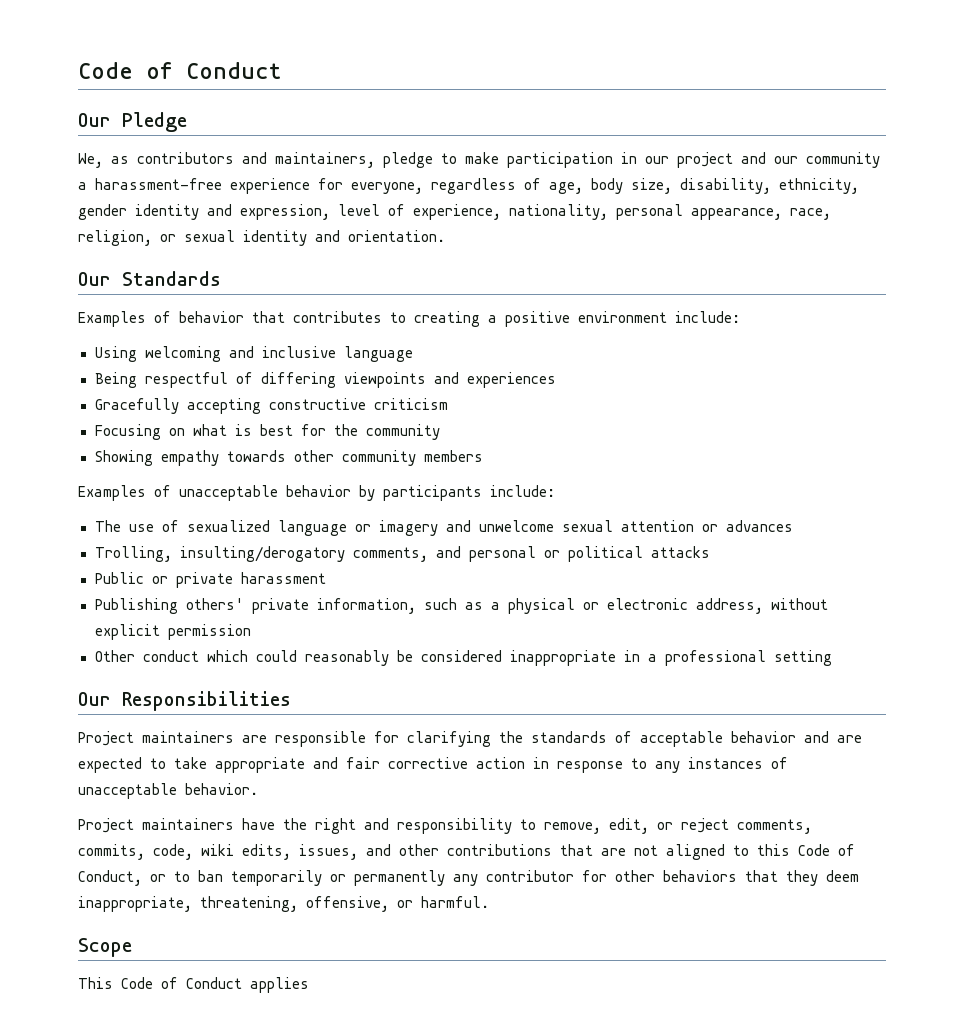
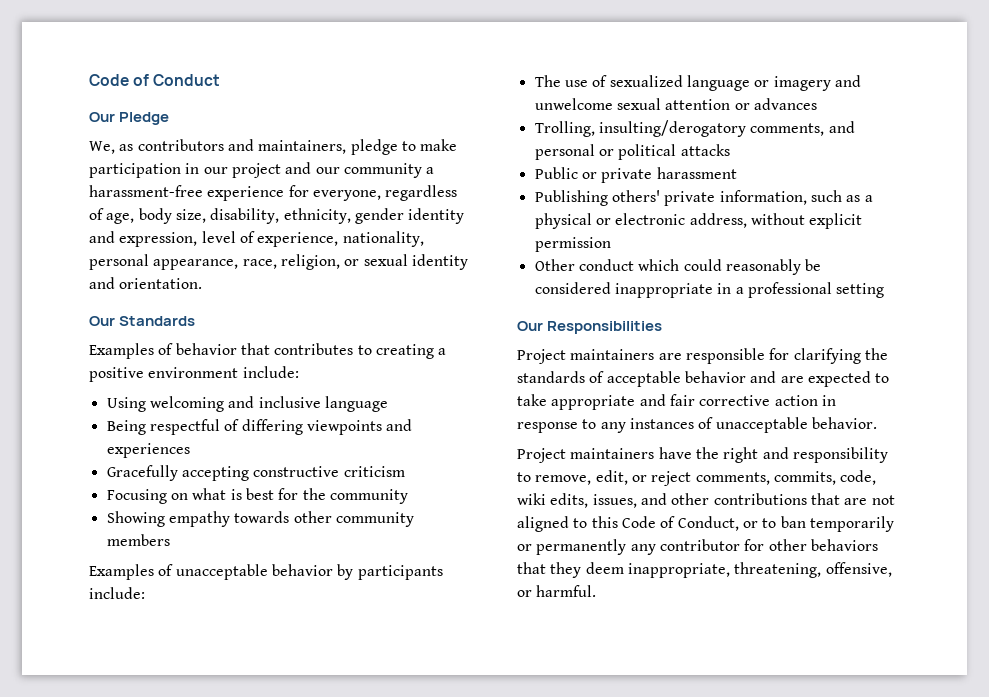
[78,938,132,957] [78,977,309,993] // Scope // This Code of Conduct applies -> (597, 591) none

